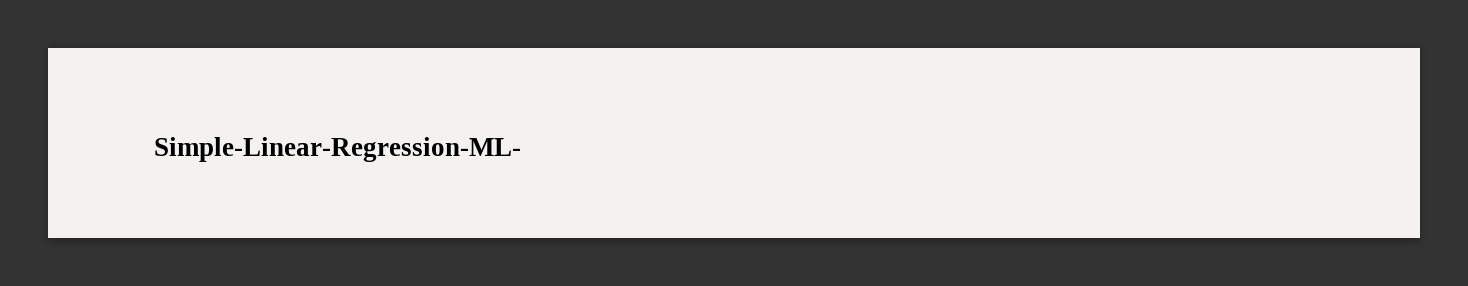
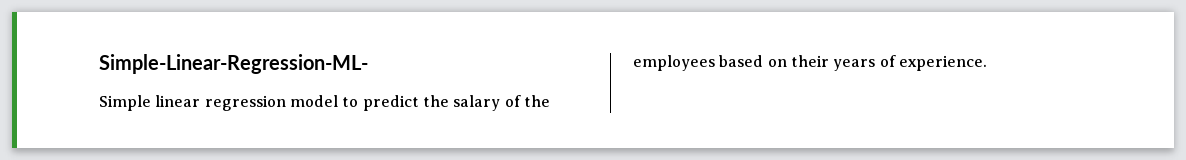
(521, 149) none -> [99,95,550,111] [633,55,987,71] // Simple linear regression model to predict the salary of the employees based on their years of experience.

